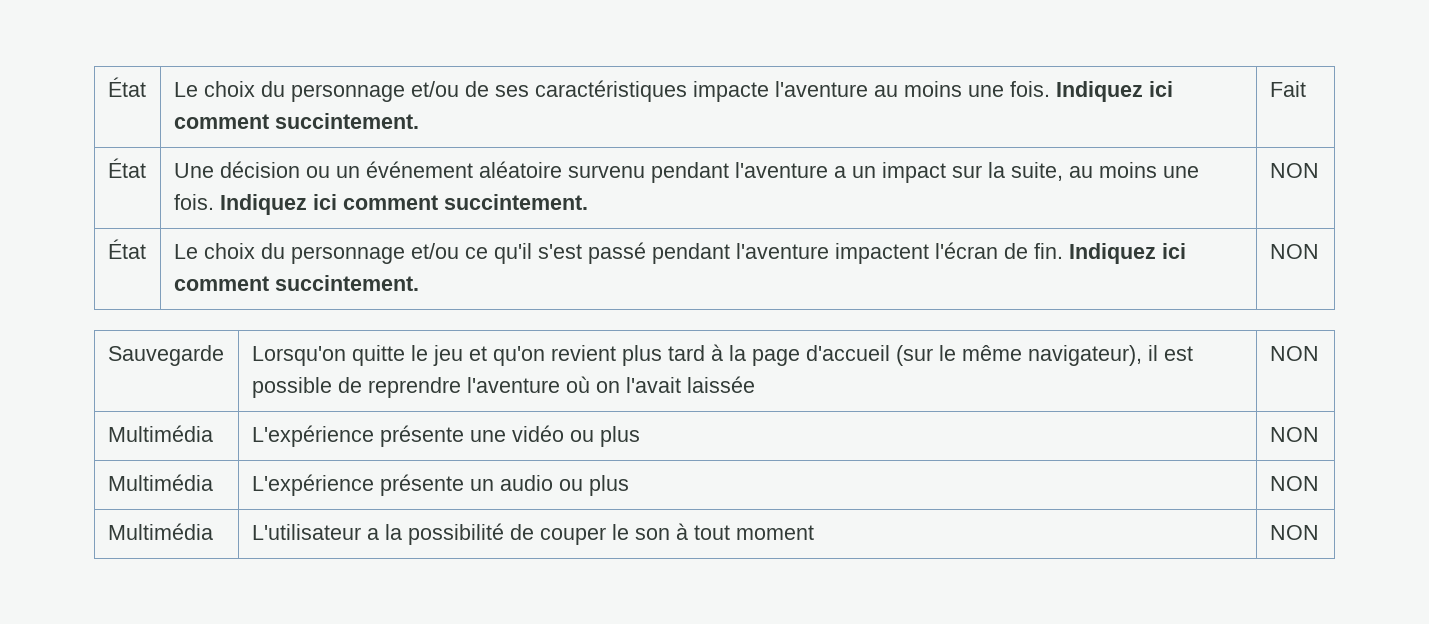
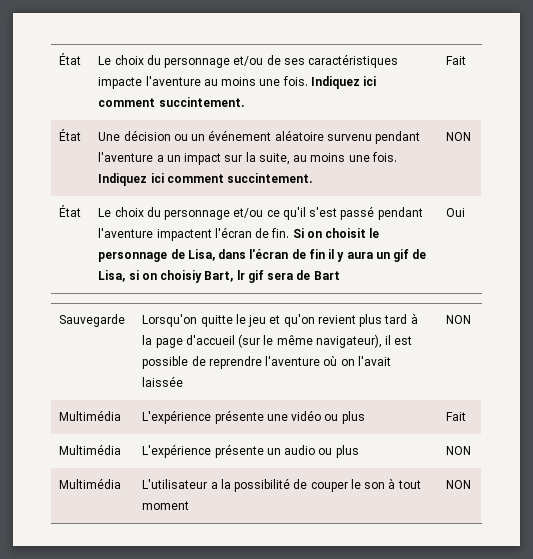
[1068,243,1186,264] [173,275,419,291] [1269,244,1319,259] Indiquez ici comment succintement. | NON -> [292,228,380,238] [98,249,427,262] [98,270,340,283] [446,208,466,217] Si on choisit le personnage de Lisa, dans l'écran de fin il y aura un gif de Lisa, si on choisiy Bart, lr gif sera de Bart | Oui
[1269,427,1319,442] NON -> [446,412,467,421] Fait

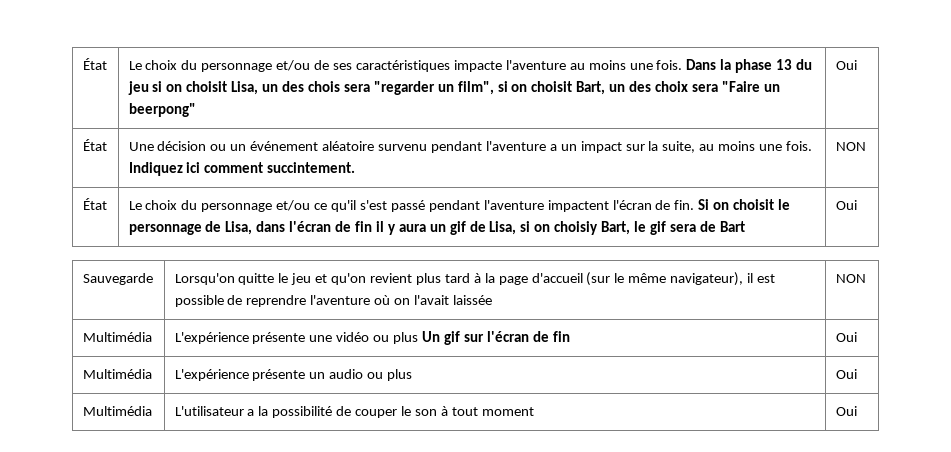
[310,76,377,89] [98,97,244,107] [446,56,467,65] Indiquez ici comment succintement. | Fait -> [686,59,813,73] [127,81,780,95] [128,103,196,117] [835,60,857,70] Dans la phase 13 du jeu si on choisit Lisa, un des chois sera "regarder un film", si on choisit Bart, un des choix sera "Faire un beerpong" | Oui
[236,270,245,280] lr -> [634,221,647,232] le
[446,412,467,421] | Fait -> [422,331,570,345] [835,332,857,342] Un gif sur l'écran de fin | Oui
[446,446,472,455] NON -> [835,369,857,379] Oui
[446,480,472,489] NON -> [835,406,857,416] Oui

